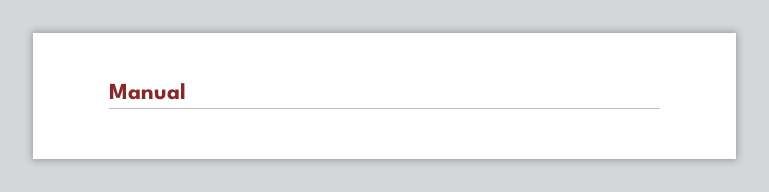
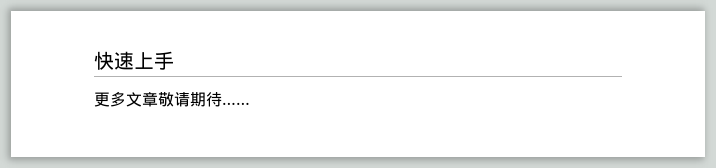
[109,83,186,100] Manual -> [94,51,174,70] [94,91,250,107] 快速上手 // 更多文章敬请期待……

